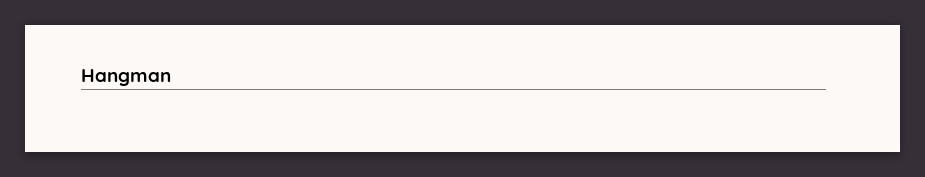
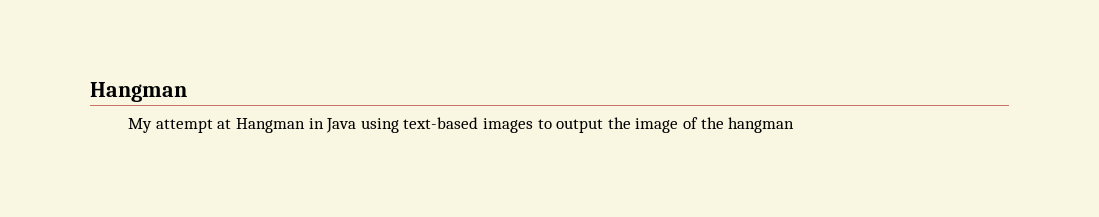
[81,69,171,86] Hangman -> [90,82,187,102] [128,117,795,133] Hangman // My attempt at Hangman in Java using text-based images to output the image of the hangman

